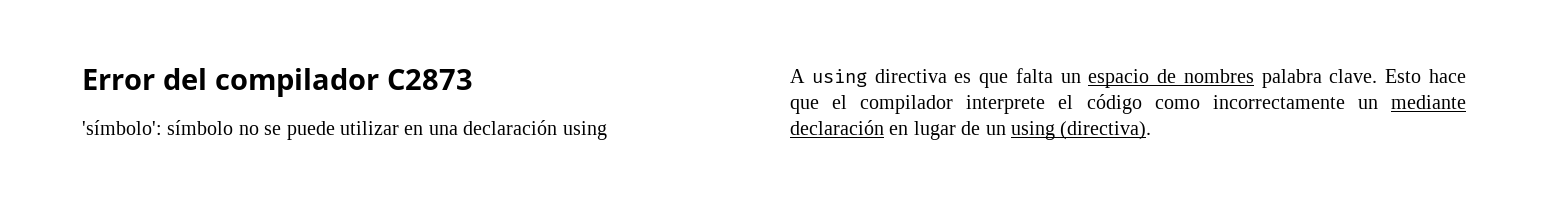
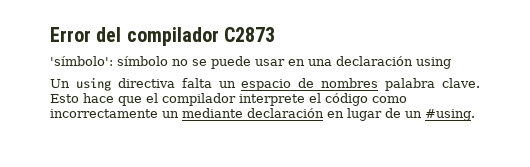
[340,121,399,135] utilizar -> [255,59,285,66] usar
[790,69,805,83] A -> [50,79,70,88] Un
[954,73,1009,88] es que -> (175, 83) none
[1011,121,1152,140] using (directiva). -> [425,109,475,121] #using.

